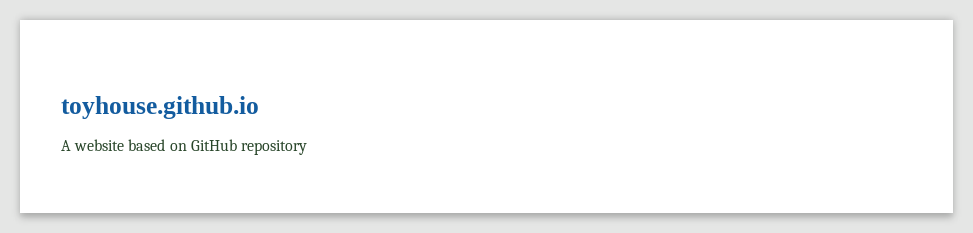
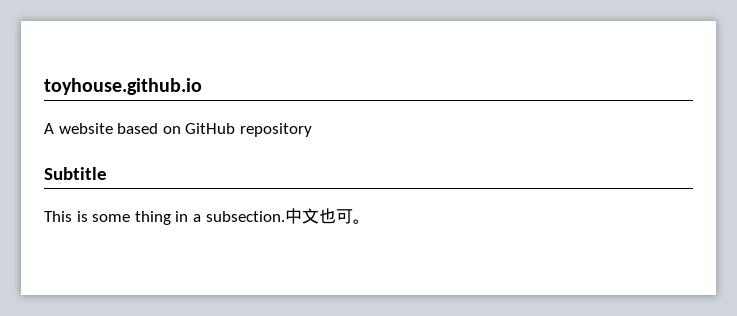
(307, 147) none -> [44,167,107,180] [44,208,370,225] // Subtitle // This is some thing in a subsection.中文也可。

